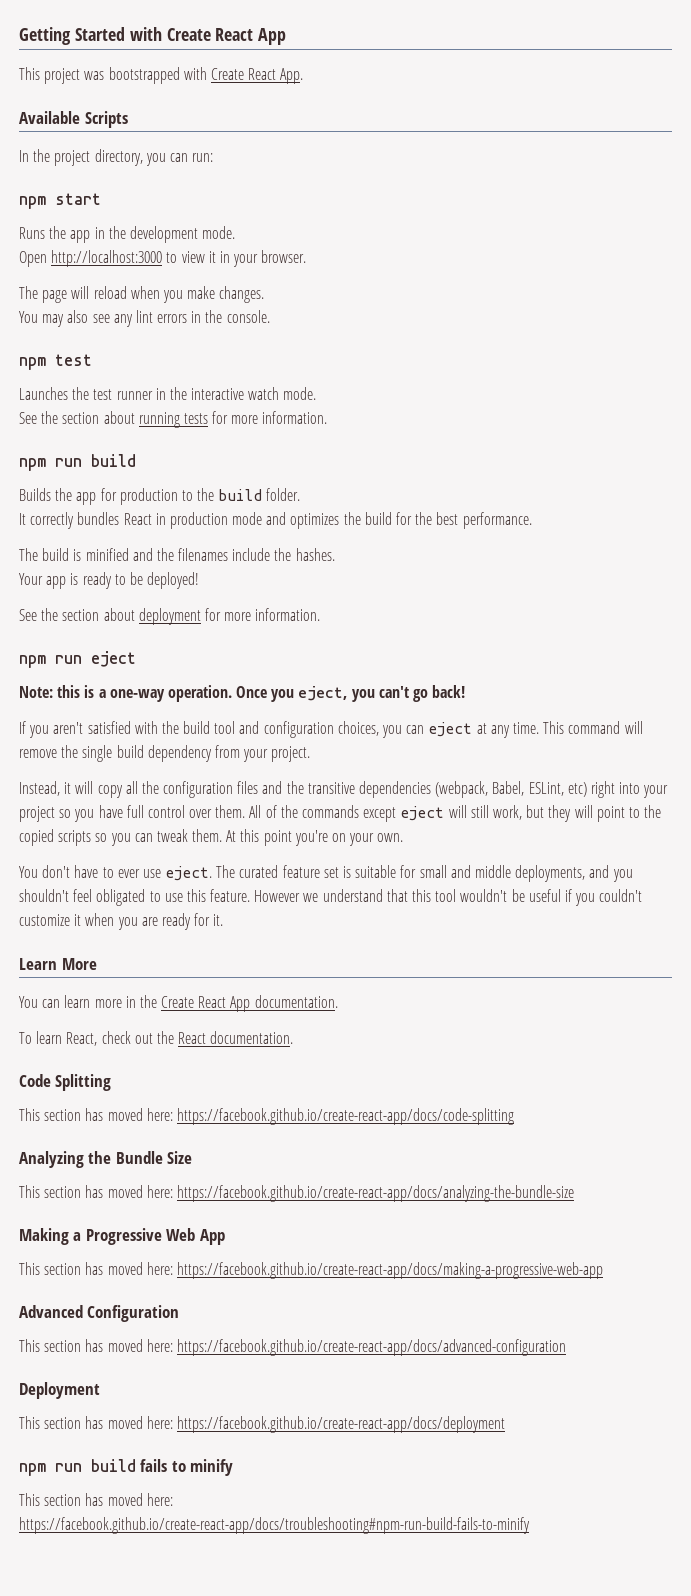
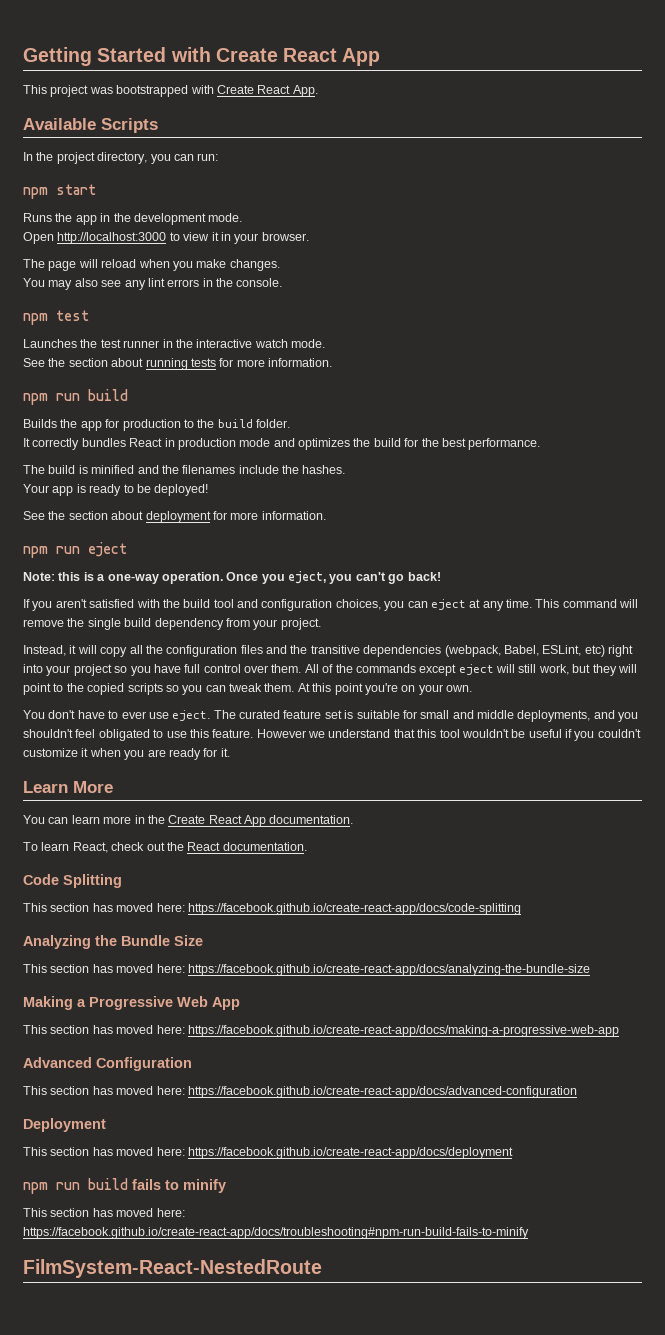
(530, 1525) none -> [23,1259,322,1278] // FilmSystem-React-NestedRoute

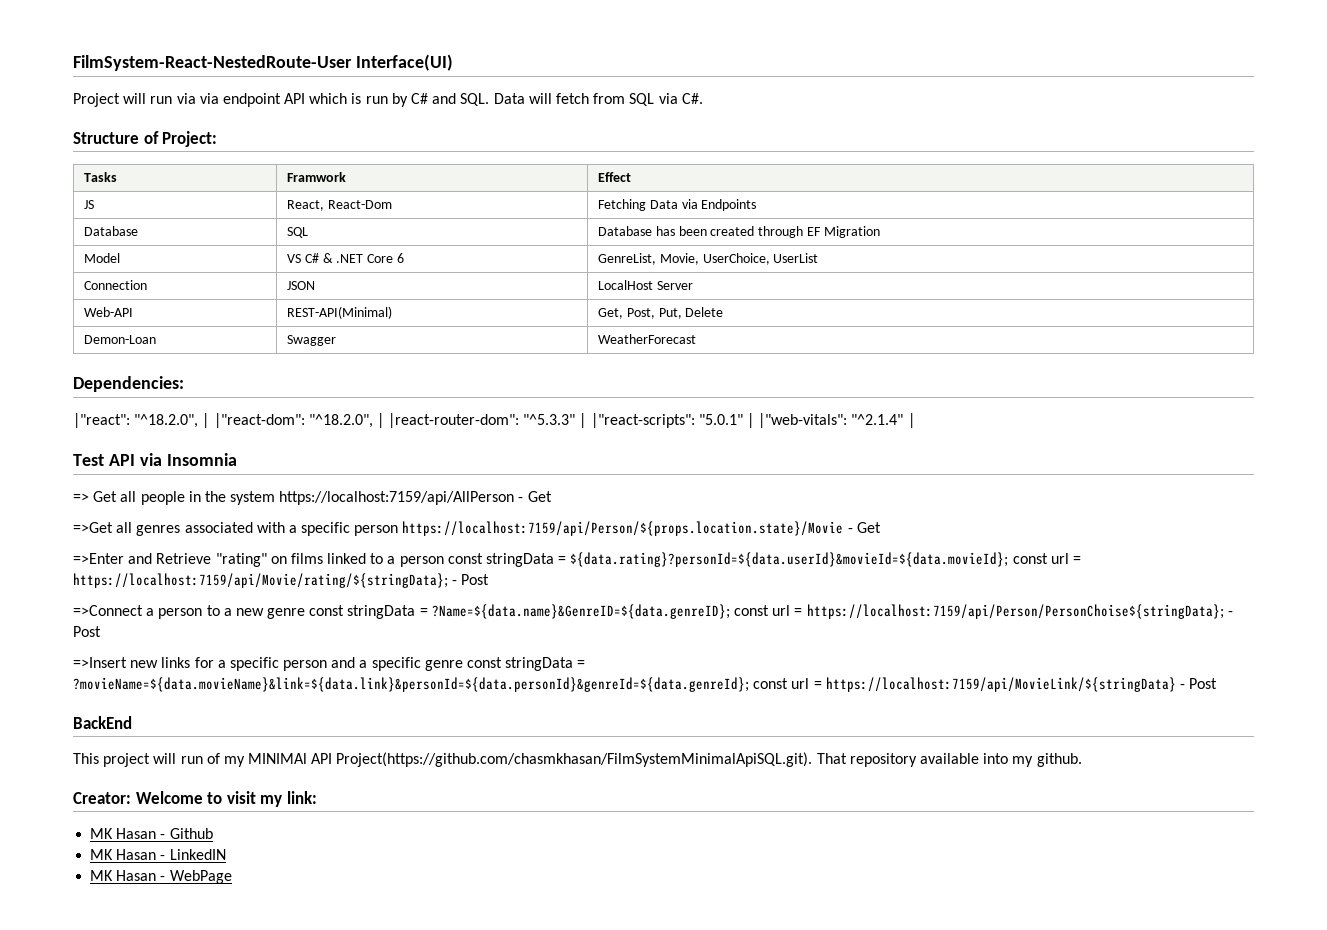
[23,47,381,66] [23,85,318,97] [23,118,158,133] [23,152,219,164] [23,184,96,199] [23,213,243,225] [23,232,309,244] [23,259,280,271] [23,278,283,290] [23,310,89,325] [23,339,325,348] [23,358,332,370] [23,389,128,405] [23,419,290,431] [23,438,541,450] [23,465,346,474] [23,484,209,496] [23,511,326,523] [23,542,127,558] [23,571,441,584] [23,599,639,611] [23,618,321,630] [23,645,633,657] [23,664,637,676] [23,683,472,695] [23,710,639,722] [23,729,641,741] [23,748,230,760] [23,781,113,793] [23,815,354,827] [23,842,307,853] [23,874,122,888] [23,903,521,915] [23,935,203,949] [23,964,590,976] [23,996,240,1010] [23,1025,619,1037] [23,1057,192,1071] [23,1086,577,1098] [23,1118,106,1132] [23,1147,513,1159] [23,1178,226,1194] [23,1208,185,1217] [23,1227,529,1239] [23,1259,322,1278] Getting Started with Create React App // This project was bootstrapped with Create React App. // Available Scripts // In the project directory, you can run: // npm start // Runs the app in the development mode. // Open http://localhost:3000 to view it in your browser. // The page will reload when you make changes. // You may also see any lint errors in the console. // npm test // Launches the test runner in the interactive watch mode. // See the section about running tests for more information. // npm run build // Builds the app for production to the build folder. // It correctly bundles React in production mode and optimizes the build for the best performance. // The build is minified and the filenames include the hashes. // Your app is ready to be deployed! // See the section about deployment for more information. // npm run eject // Note: this is a one-way operation. Once you eject, you can't go back! // If you aren't satisfied with the build tool and configuration choices, you can eject at any time. This command will remove the single build dependency from your project. // Instead, it will copy all the configuration files and the transitive dependencies (webpack, Babel, ESLint, etc) right into your project so you have full control over them. All of the commands except eject will still work, but they will point to the copied scripts so you can tweak them. At this point you're on your own. // You don't have to ever use eject. The curated feature set is suitable for small and middle deployments, and you shouldn't feel obligated to use this feature. However we understand that this tool wouldn't be useful if you couldn't customize it when you are ready for it. // Learn More // You can learn more in the Create React App documentation. // To learn React, check out the React documentation. // Code Splitting // This section has moved here: https://facebook.github.io/create-react-app/docs/code-splitting // Analyzing the Bundle Size // This section has moved here: https://facebook.github.io/create-react-app/docs/analyzing-the-bundle-size // Making a Progressive Web App // This section has moved here: https://facebook.github.io/create-react-app/docs/making-a-progressive-web-app // Advanced Configuration // This section has moved here: https://facebook.github.io/create-react-app/docs/advanced-configuration // Deployment // This section has moved here: https://facebook.github.io/create-react-app/docs/deployment // npm run build fails to minify // This section has moved here: https://facebook.github.io/create-react-app/docs/troubleshooting#npm-run-build-fails-to-minify // FilmSystem-React-NestedRoute -> [73,54,453,71] [73,93,703,107] [73,131,218,147] [83,172,117,182] [286,172,346,182] [597,172,631,182] [83,200,94,209] [286,200,392,211] [597,199,757,211] [83,226,138,236] [286,227,308,238] [597,226,880,238] [83,253,120,263] [286,253,404,263] [597,253,819,265] [83,280,147,290] [286,281,315,290] [597,280,693,290] [83,307,133,317] [286,306,392,319] [597,307,724,319] [83,335,156,344] [286,335,336,346] [597,334,696,344] [73,376,184,392] [73,413,915,428] [73,453,237,466] [73,491,552,505] [73,521,881,536] [73,552,1081,567] [73,573,490,588] [73,604,1233,619] [73,626,101,637] [73,657,586,671] [73,677,1218,692] [73,716,132,729] [73,752,1082,767] [73,791,317,807] [90,828,213,839] [90,849,226,860] [90,870,232,884] FilmSystem-React-NestedRoute-User Interface(UI) // Project will run via via endpoint API which is run by C# and SQL. Data will fetch from SQL via C#. // Structure of Project: // Tasks | Framwork | Effect // JS | React, React-Dom | Fetching Data via Endpoints // Database | SQL | Database has been created through EF Migration // Model | VS C# & .NET Core 6 | GenreList, Movie, UserChoice, UserList // Connection | JSON | LocalHost Server // Web-API | REST-API(Minimal) | Get, Post, Put, Delete // Demon-Loan | Swagger | WeatherForecast // Dependencies: // |"react": "^18.2.0", | |"react-dom": "^18.2.0", | |react-router-dom": "^5.3.3" | |"react-scripts": "5.0.1" | |"web-vitals": "^2.1.4" | // Test API via Insomnia // => Get all people in the system https://localhost:7159/api/AllPerson - Get // =>Get all genres associated with a specific person https://localhost:7159/api/Person/${props.location.state}/Movie - Get // =>Enter and Retrieve "rating" on films linked to a person const stringData = ${data.rating}?personId=${data.userId}&movieId=${data.movieId}; const url = https://localhost:7159/api/Movie/rating/${stringData}; - Post // =>Connect a person to a new genre const stringData = ?Name=${data.name}&GenreID=${data.genreID}; const url = https://localhost:7159/api/Person/PersonChoise${stringData}; - Post // =>Insert new links for a specific person and a specific genre const stringData = ?movieName=${data.movieName}&link=${data.link}&personId=${data.personId}&genreId=${data.genreId}; const url = https://localhost:7159/api/MovieLink/${stringData} - Post // BackEnd // This project will run of my MINIMAl API Project(https://github.com/chasmkhasan/FilmSystemMinimalApiSQL.git). That repository available into my github. // Creator: Welcome to visit my link: // MK Hasan - Github // MK Hasan - LinkedIN // MK Hasan - WebPage

